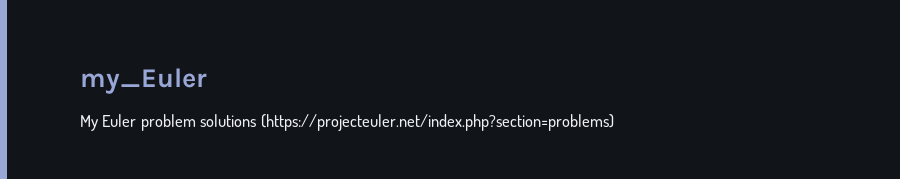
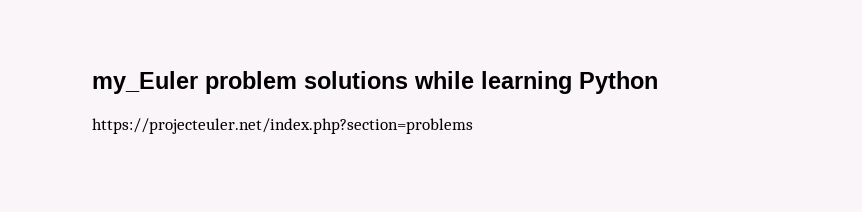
[80,114,614,131] // My Euler problem solutions (https://projecteuler.net/index.php?section=problems) -> [205,71,658,94] [92,118,473,134] problem solutions while learning Python // https://projecteuler.net/index.php?section=problems

